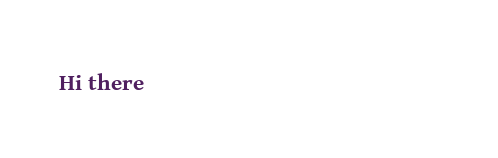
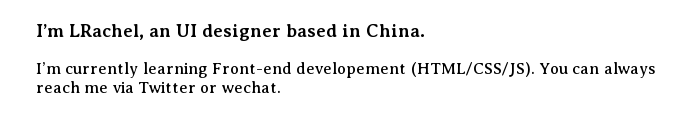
[59,73,145,90] Hi there -> [36,24,425,41] [36,62,655,78] [36,81,281,93] I’m LRachel, an UI designer based in China. // I’m currently learning Front-end developement (HTML/CSS/JS). You can always reach me via Twitter or wechat.

